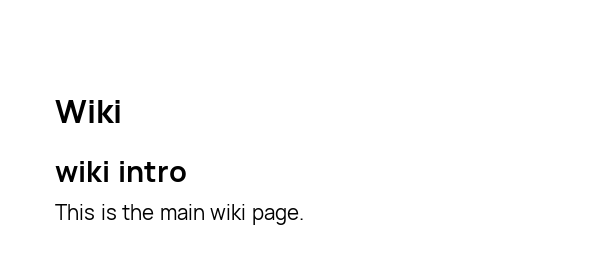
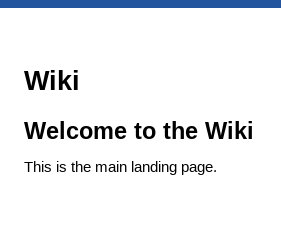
[55,100,122,123] [55,161,187,182] Wiki // wiki intro -> [24,70,80,90] [24,121,254,139] Wiki // Welcome to the Wiki
[210,204,247,220] wiki -> [131,161,178,175] landing

